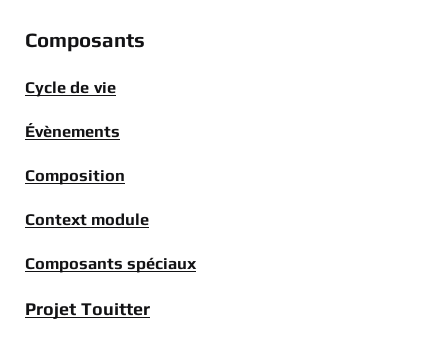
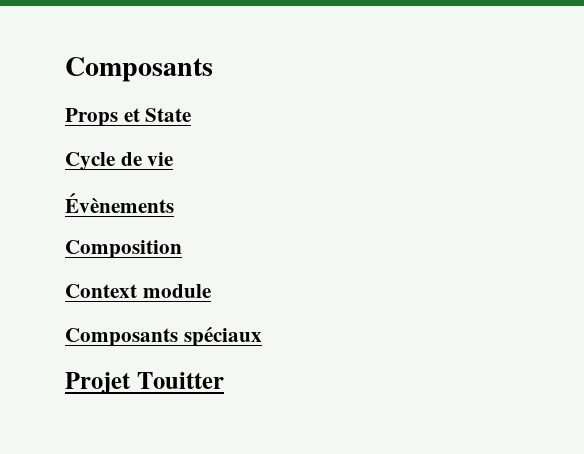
[25,33,145,52] Composants -> [65,57,213,82] [65,108,192,127] Composants // Props et State

